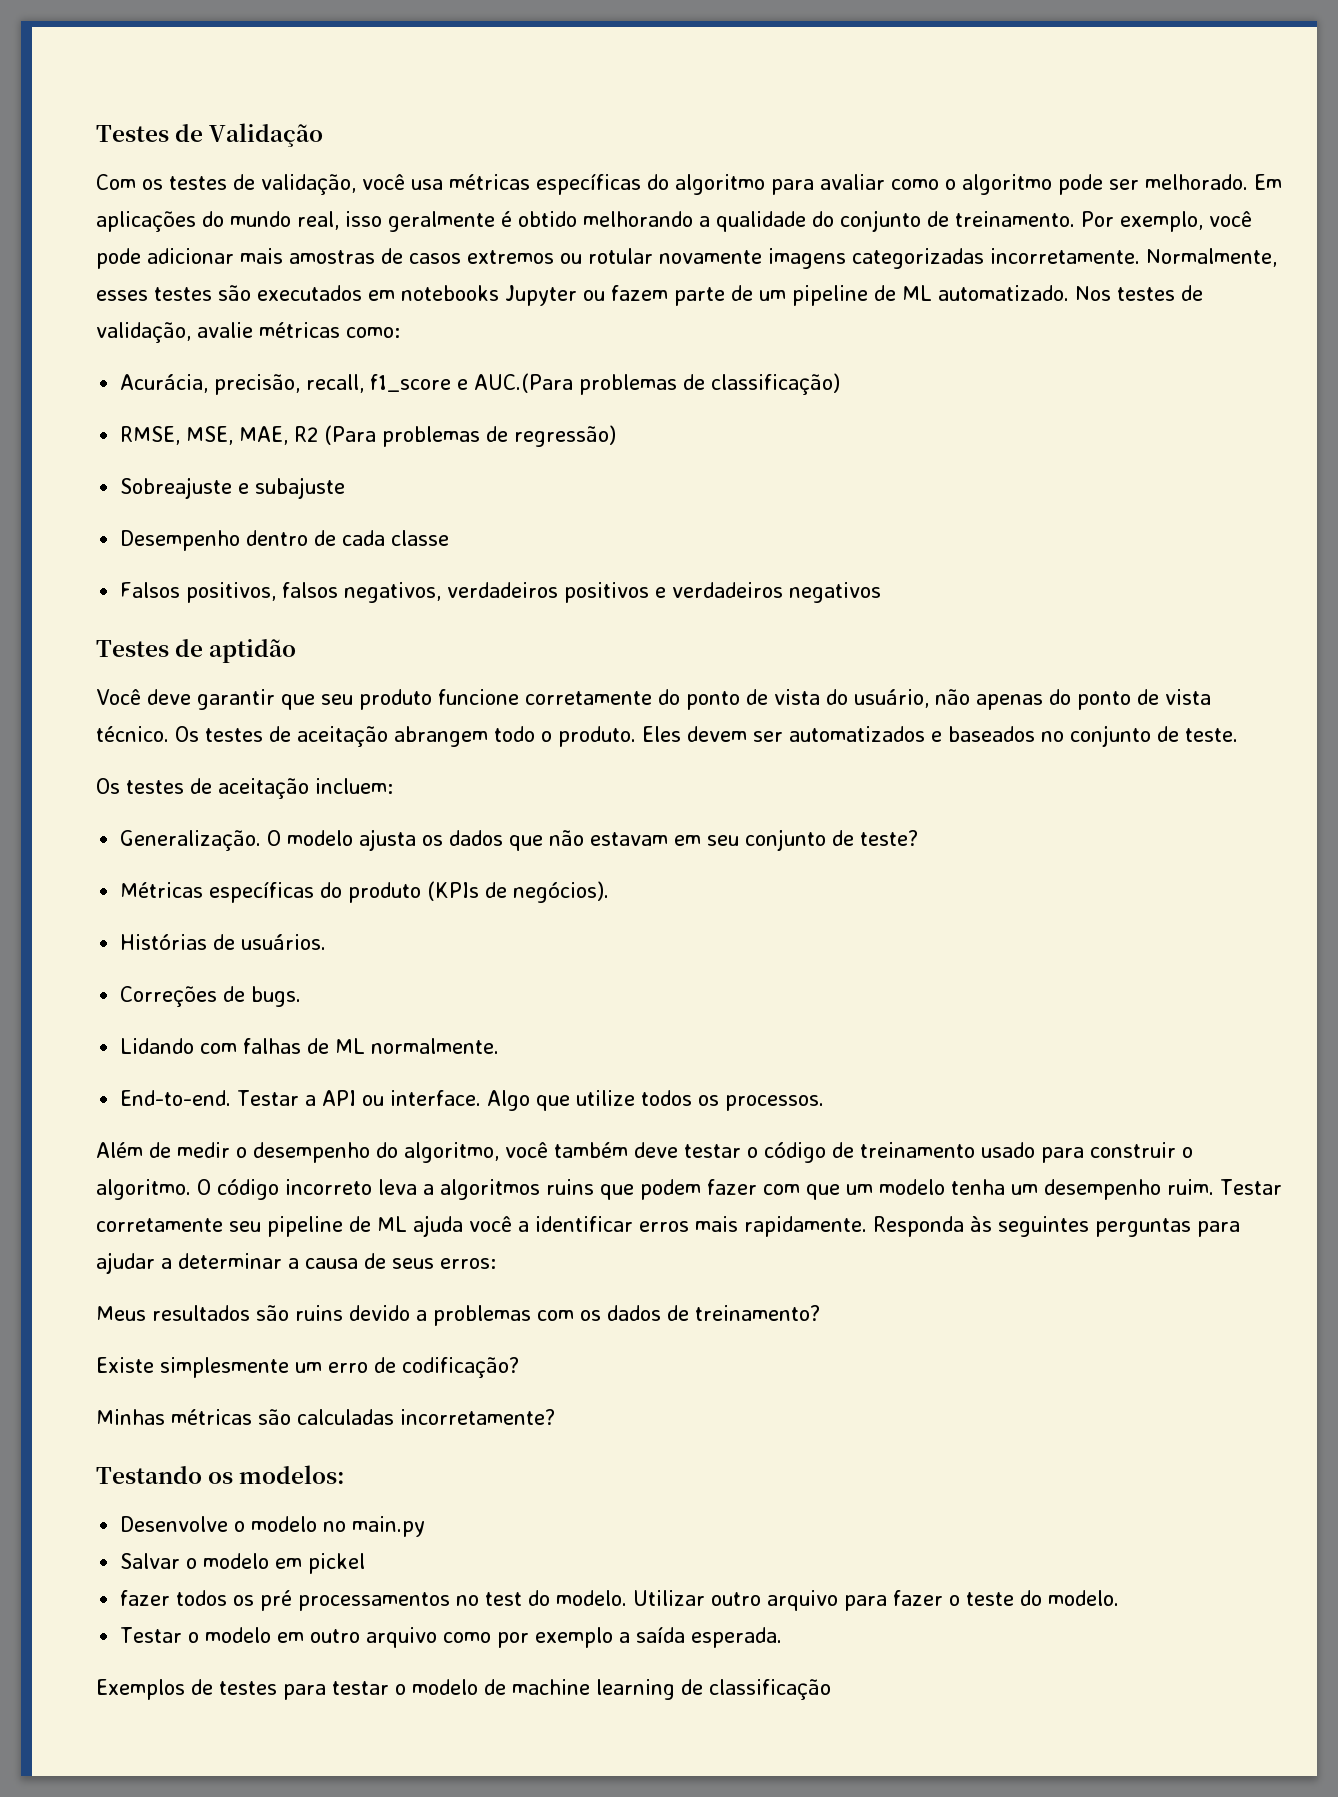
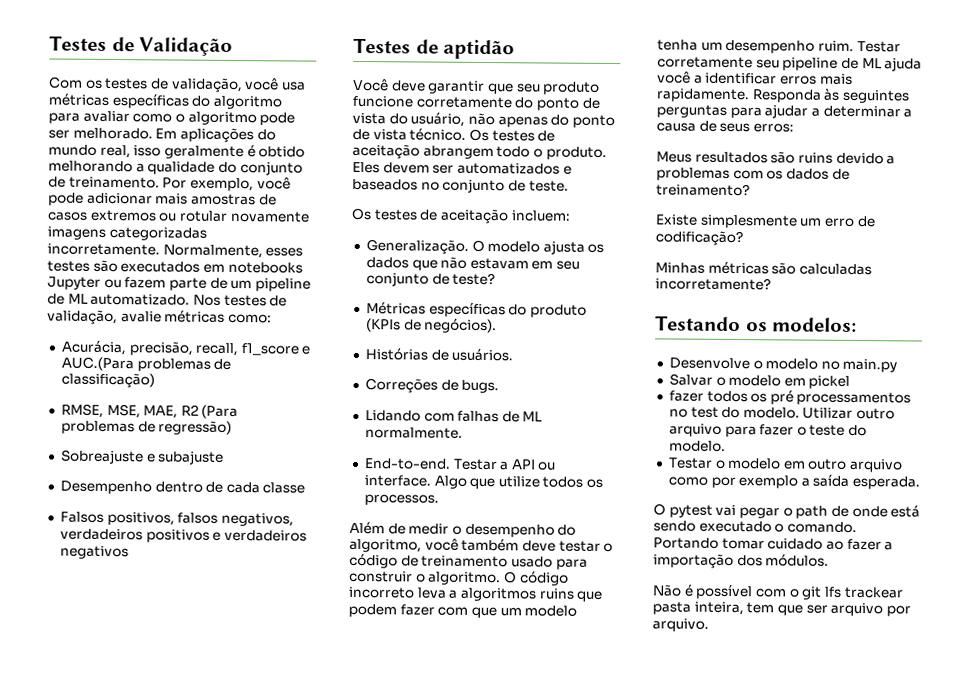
[96,1679,831,1700] Exemplos de testes para testar o modelo de machine learning de classificação -> [653,503,921,519] [653,520,857,533] [653,537,894,551] [653,553,830,570] [652,584,904,600] [652,601,911,617] [652,618,709,632] O pytest vai pegar o path de onde está sendo executado o comando. Portando tomar cuidado ao fazer a importação dos módulos. // Não é possível com o git lfs trackear pasta inteira, tem que ser arquivo por arquivo.

